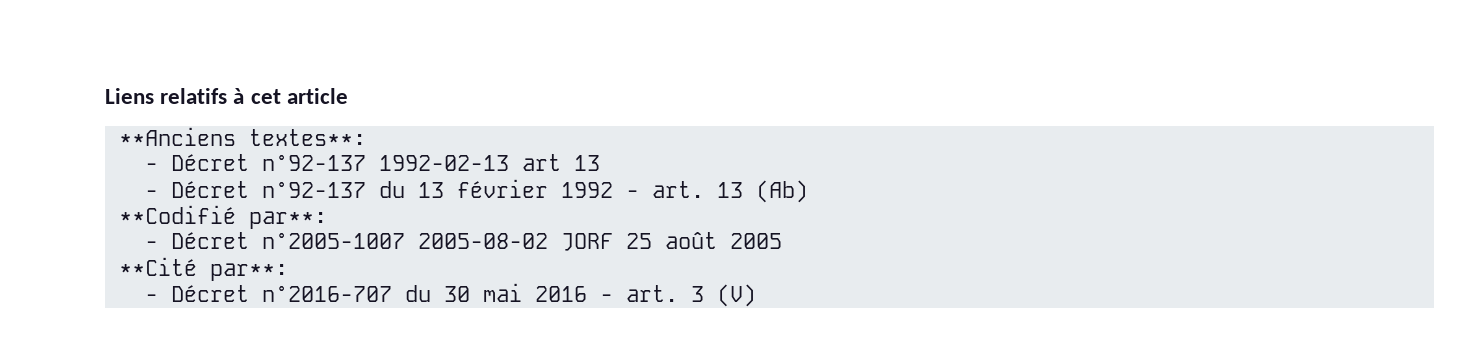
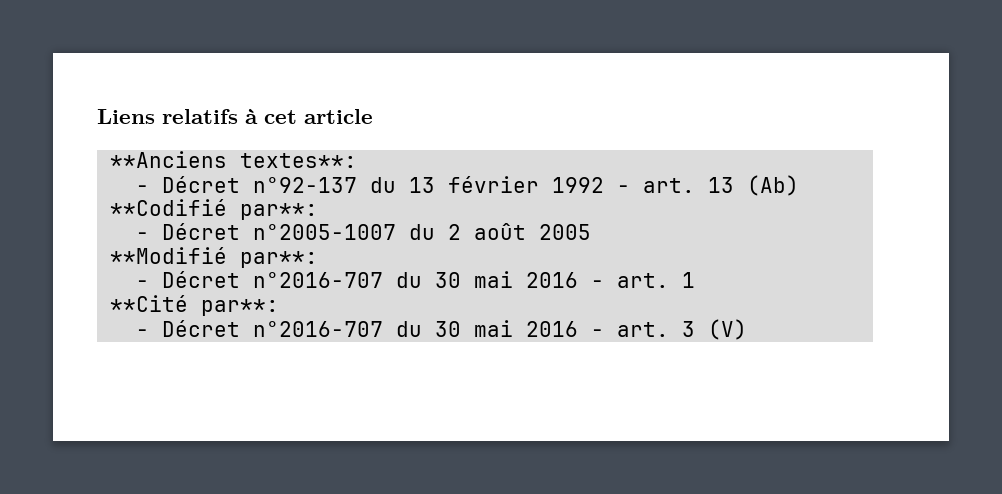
[144,154,600,171] // - Décret n°92-137 1992-02-13 art 13 -> (357, 160) none
[417,233,652,251] 2005-08-02 JORF 25 -> [408,224,461,240] du 2
(782, 241) none -> [109,247,318,268] [135,271,695,288] // **Modifié par**: // - Décret n°2016-707 du 30 mai 2016 - art. 1

